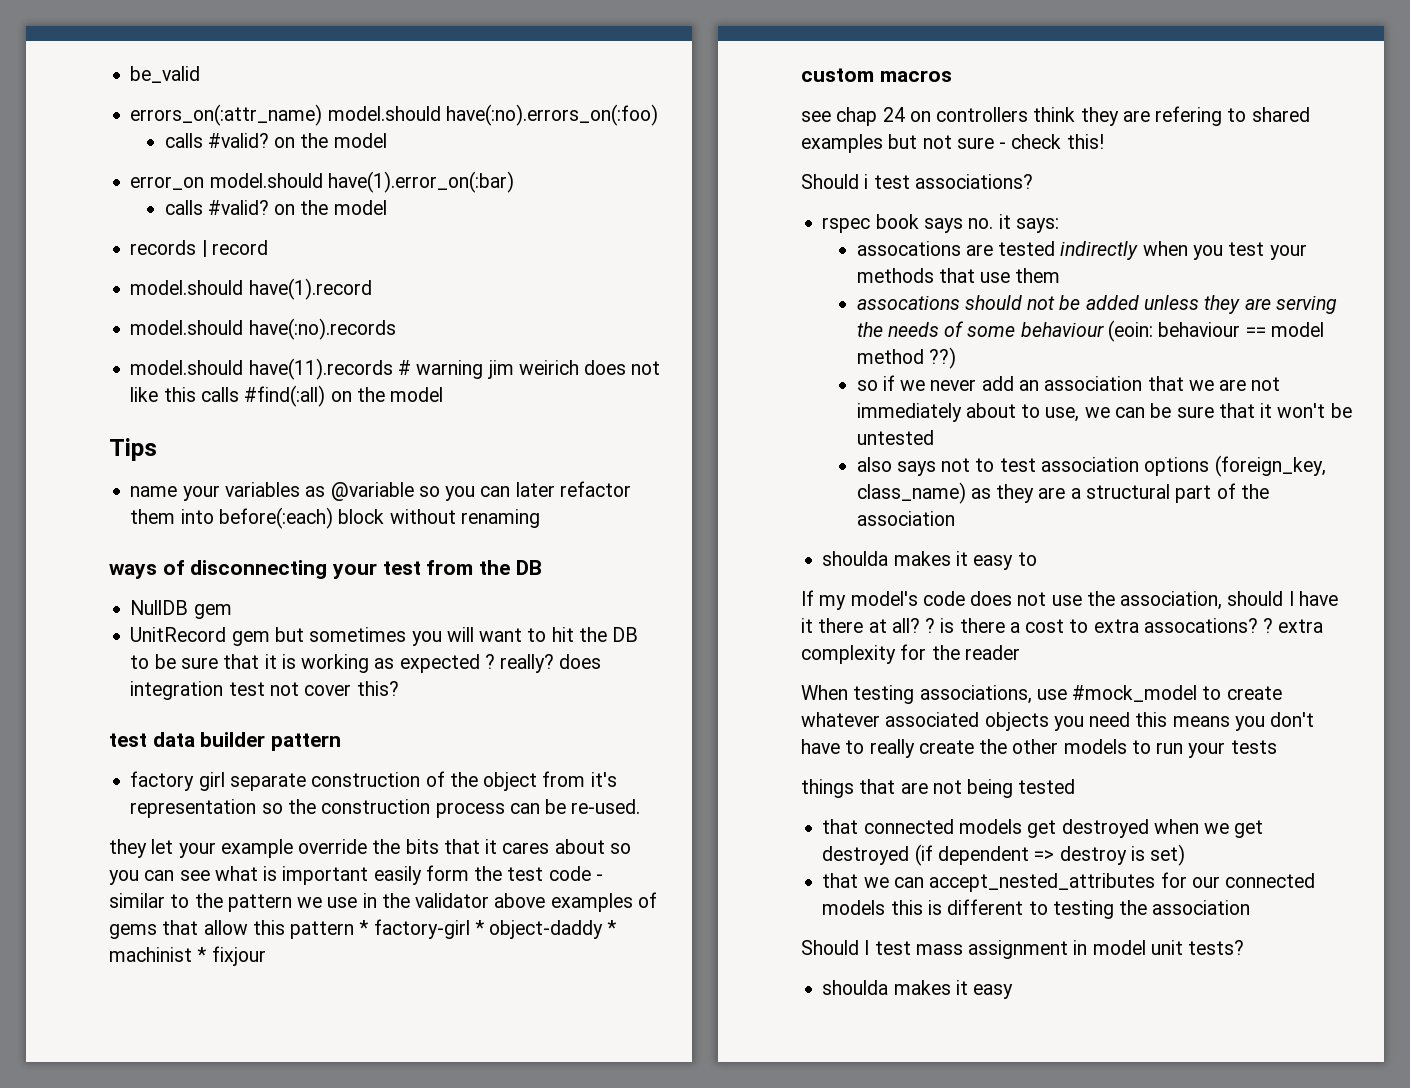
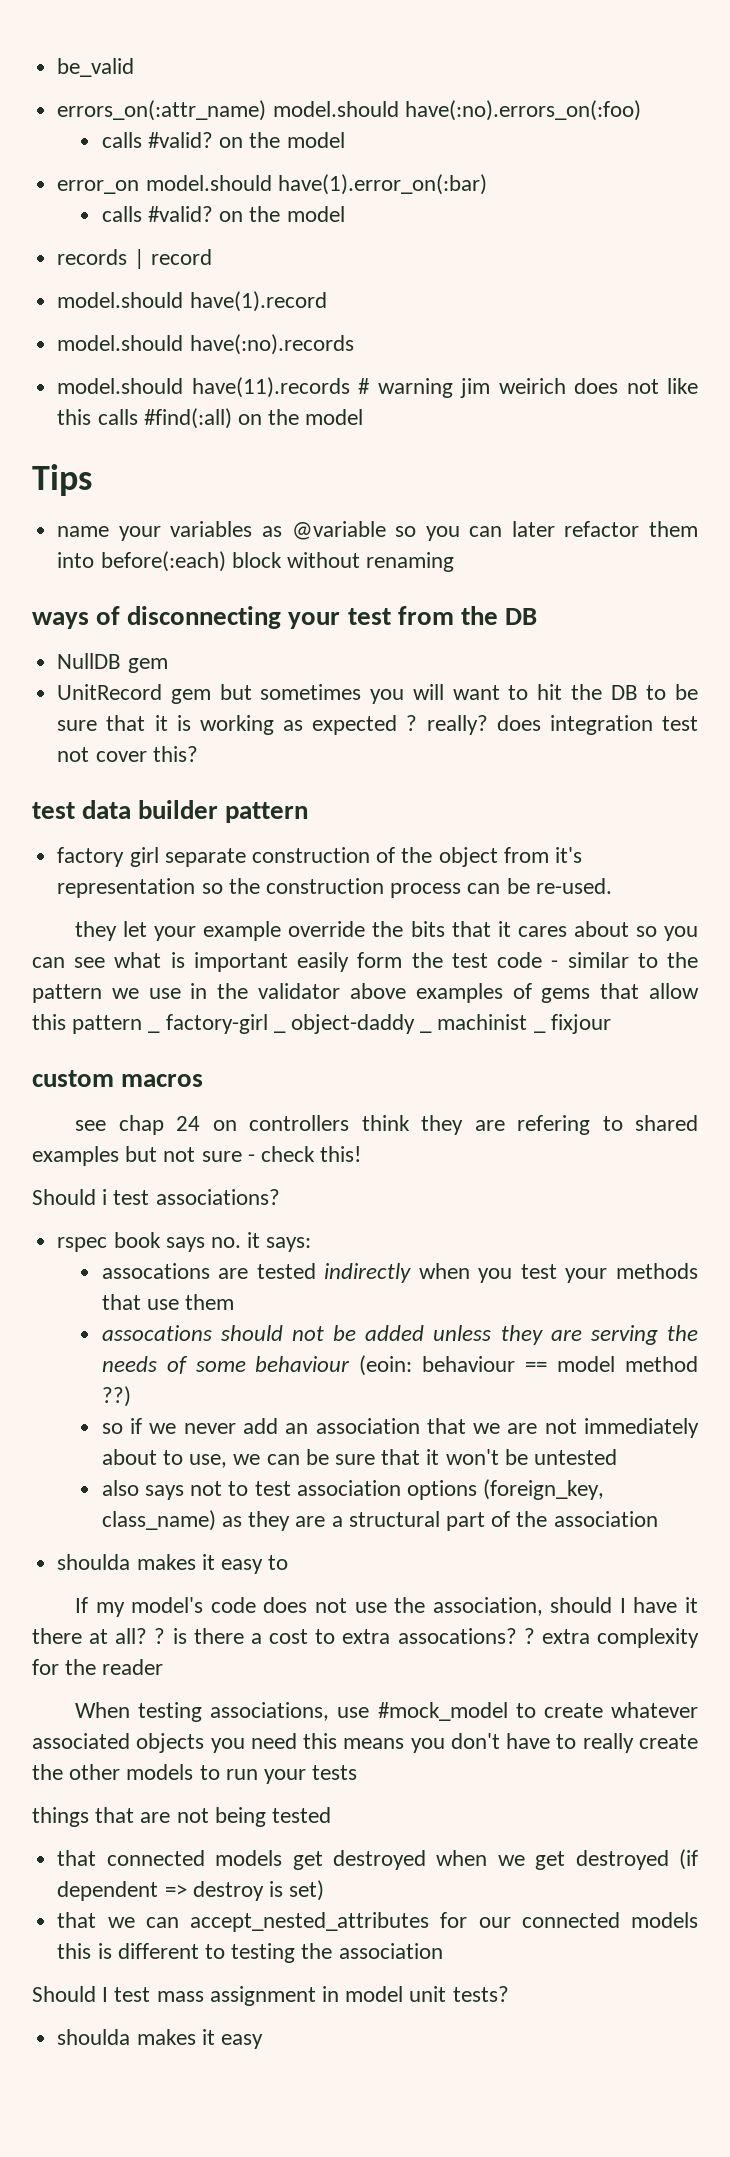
[359,919,617,939] [109,947,207,962] * factory-girl * object-daddy * machinist * -> [148,1014,433,1034] [437,1014,528,1030] [533,1030,546,1033] _ factory-girl _ object-daddy _ machinist _

